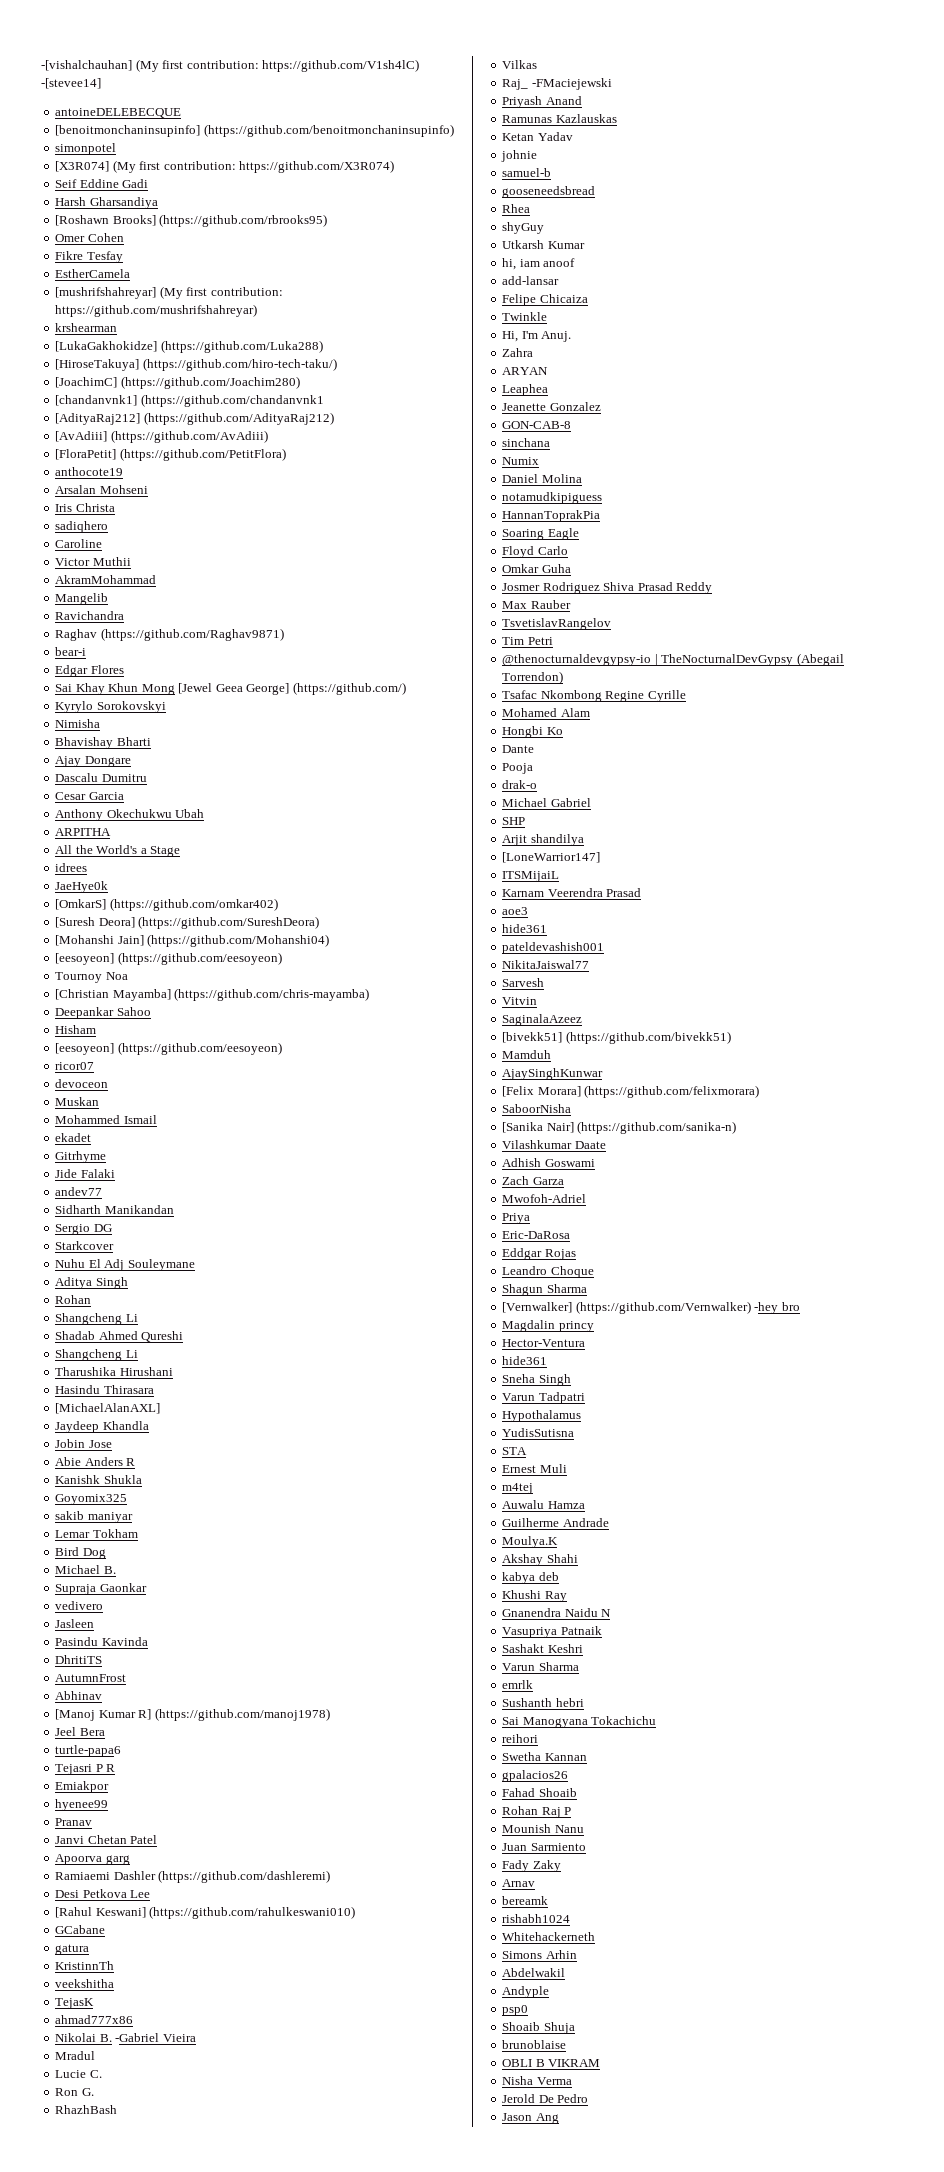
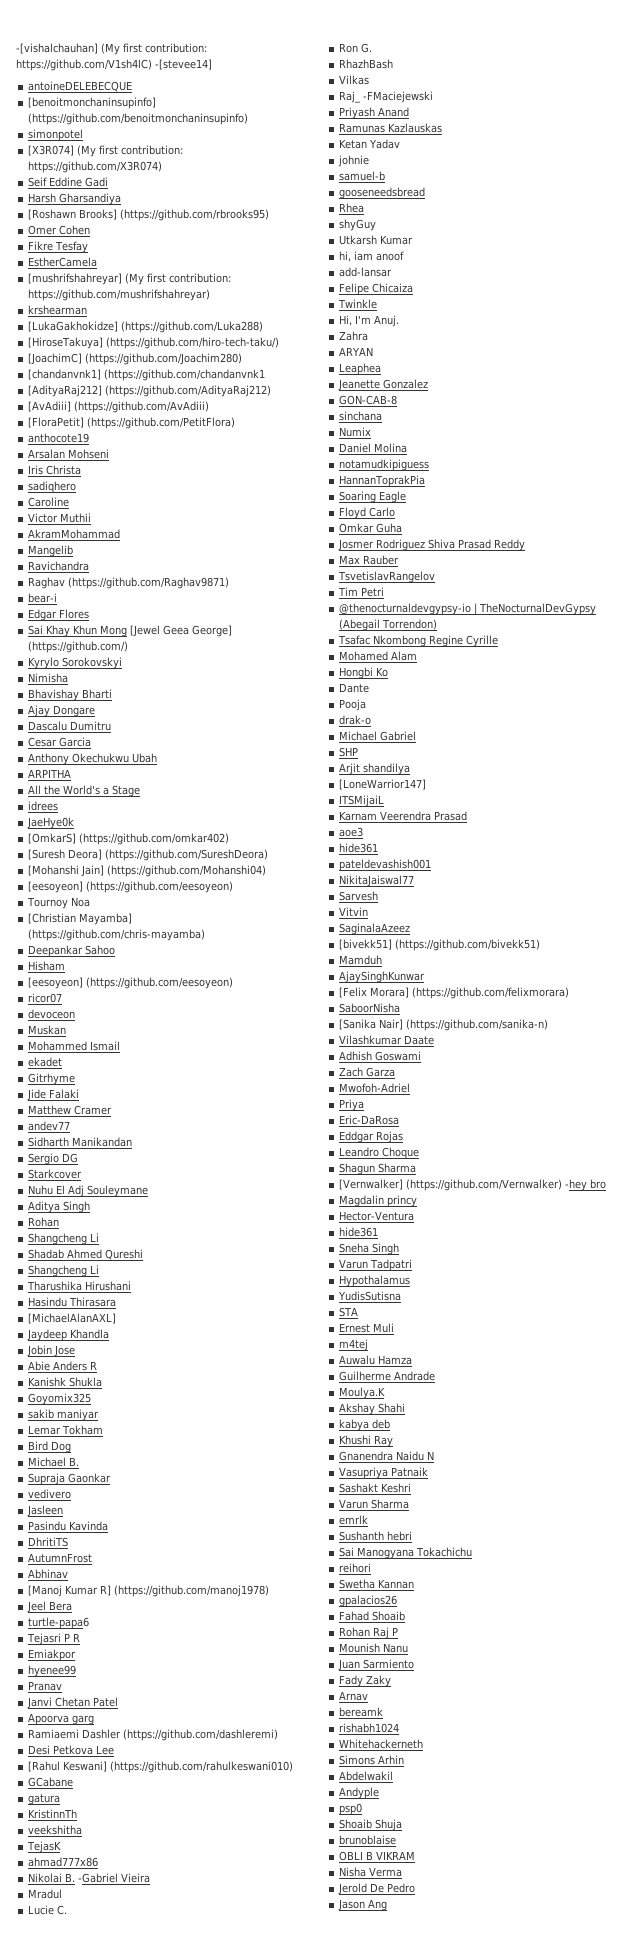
(115, 1173) none -> [28,1105,113,1115] // Matthew Cramer

